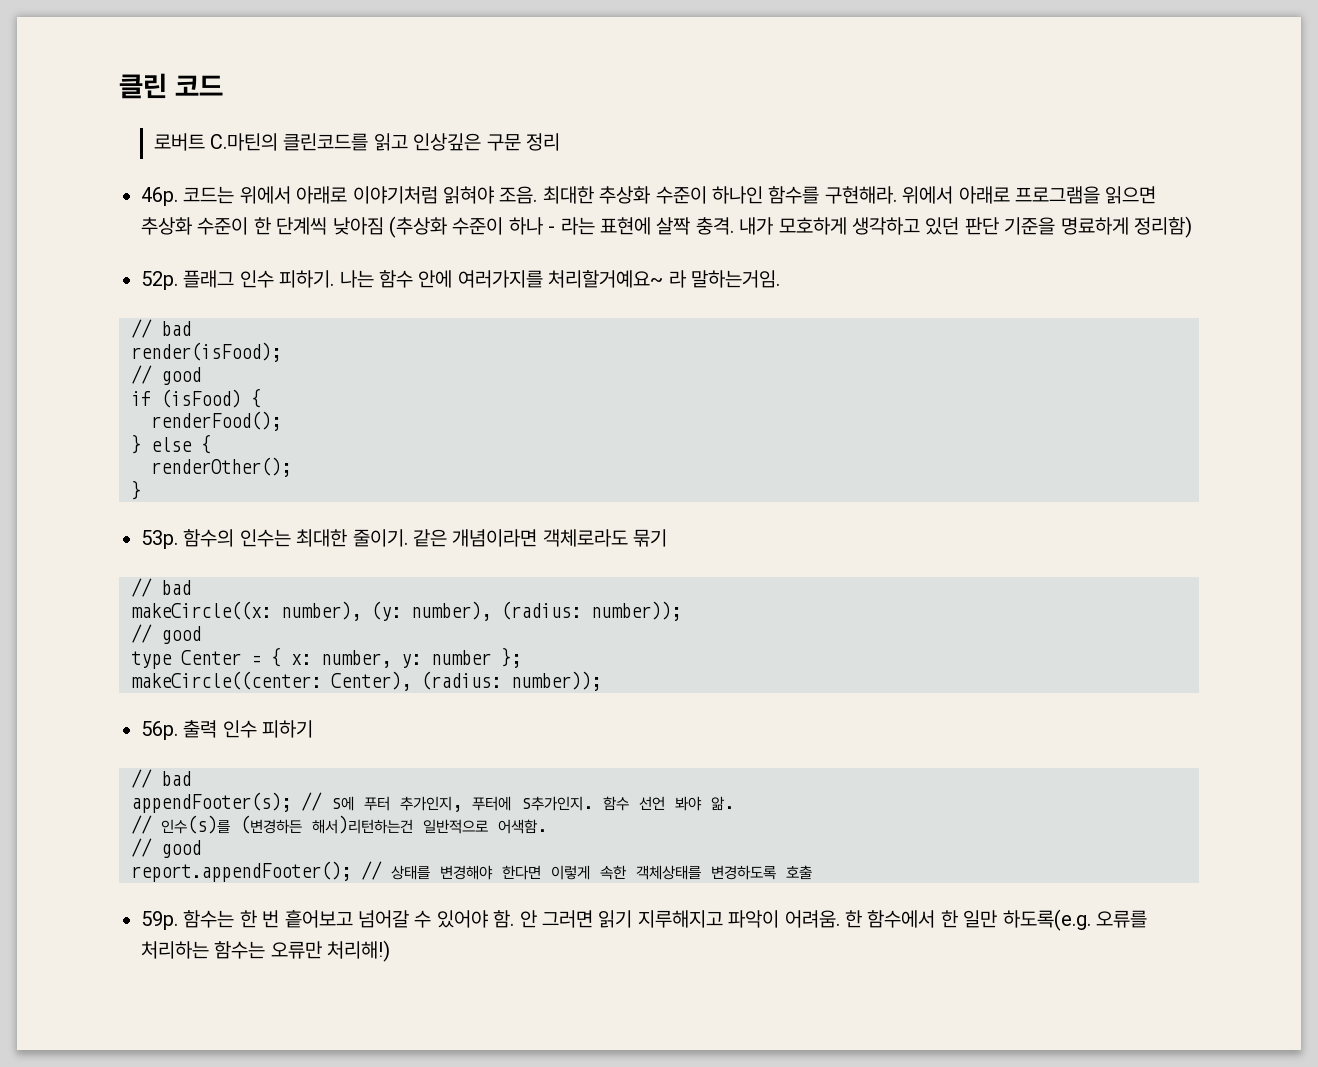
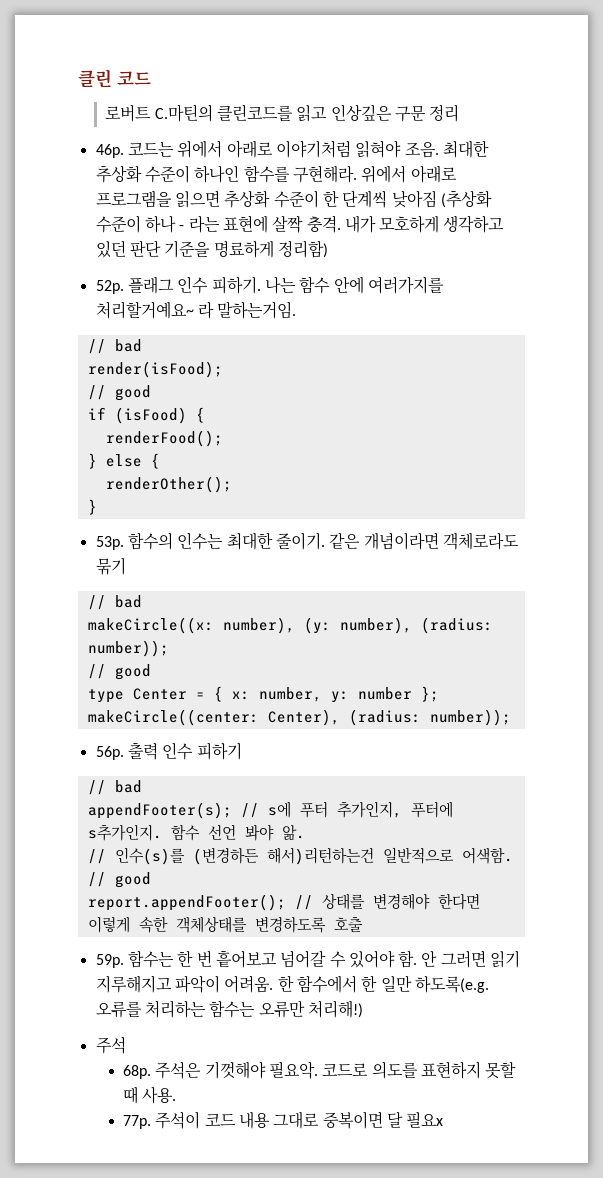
(391, 951) none -> [95,1037,126,1054] [123,1061,517,1079] [123,1086,177,1104] [123,1111,444,1129] // 주석 // 68p. 주석은 기껏해야 필요악. 코드로 의도를 표현하지 못할 때 사용. // 77p. 주석이 코드 내용 그대로 중복이면 달 필요x

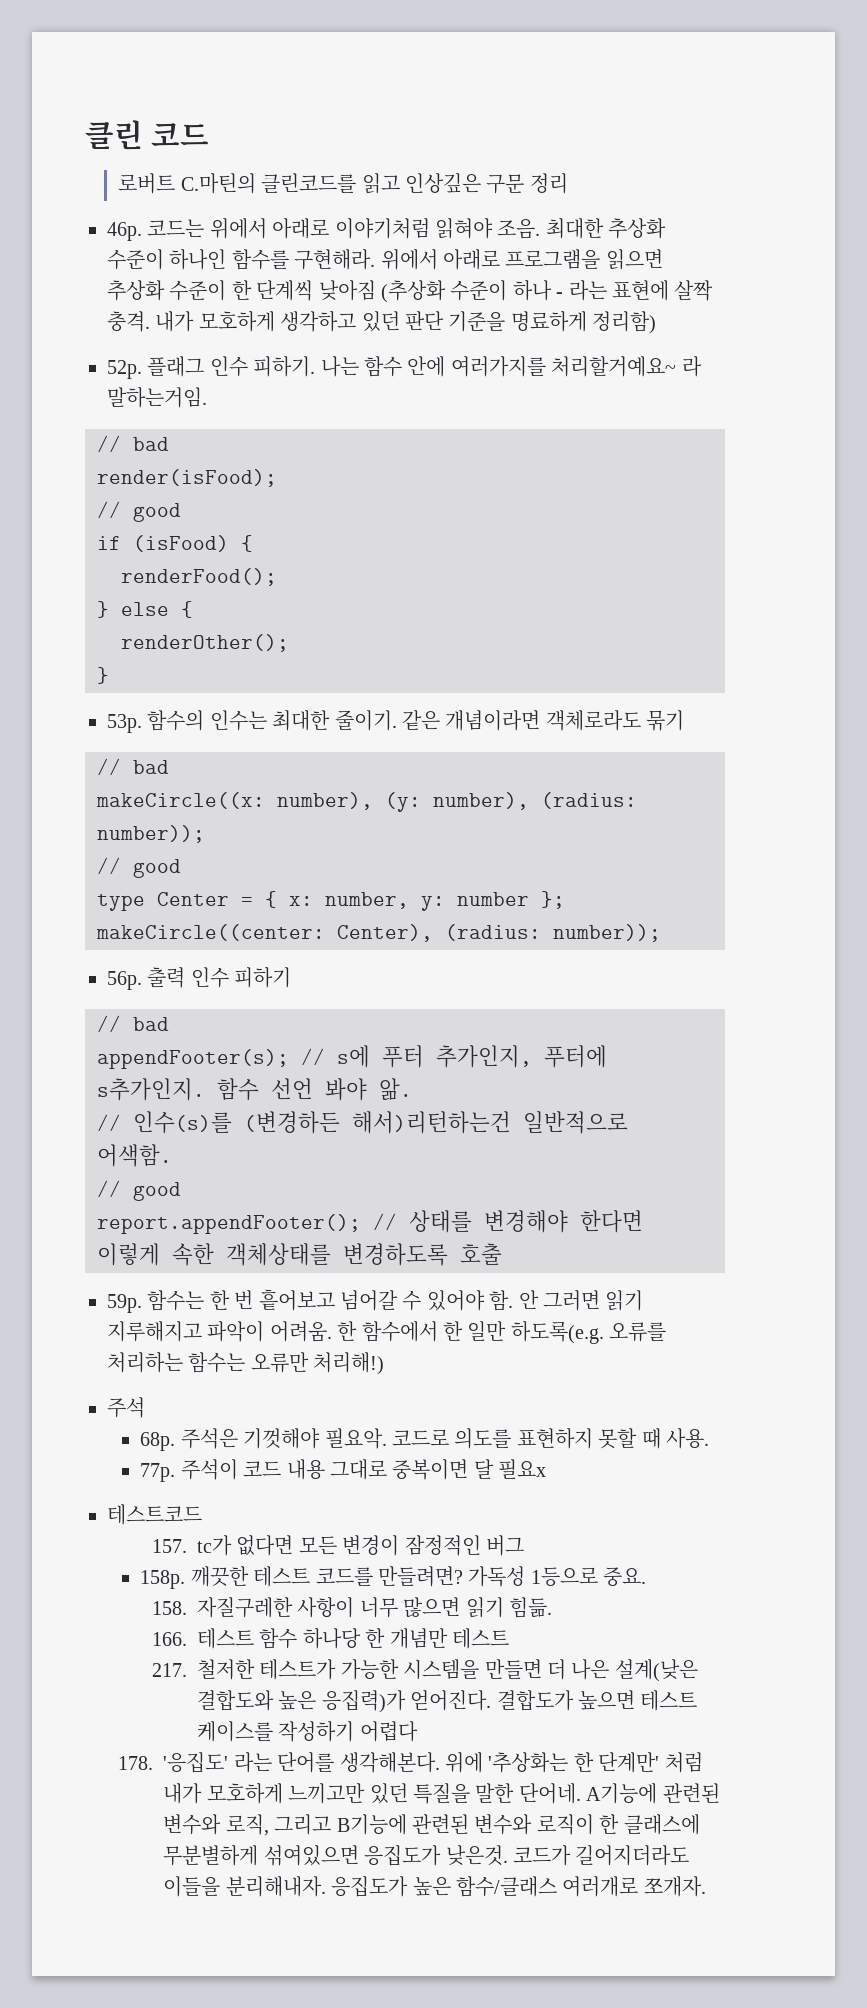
(444, 1120) none -> [107,1504,202,1525] [151,1535,524,1556] [140,1566,647,1589] [151,1597,552,1618] [151,1628,509,1649] [151,1659,698,1682] [196,1690,698,1713] [196,1721,418,1742] [118,1752,703,1773] [163,1783,720,1804] [163,1814,700,1836] [163,1845,690,1866] [163,1876,706,1897] // 테스트코드 // 157. tc가 없다면 모든 변경이 잠정적인 버그 // 158p. 깨끗한 테스트 코드를 만들려면? 가독성 1등으로 중요. // 158. 자질구레한 사항이 너무 많으면 읽기 힘듦. // 166. 테스트 함수 하나당 한 개념만 테스트 // 217. 철저한 테스트가 가능한 시스템을 만들면 더 나은 설계(낮은 결합도와 높은 응집력)가 얻어진다. 결합도가 높으면 테스트 케이스를 작성하기 어렵다 // 178. '응집도' 라는 단어를 생각해본다. 위에 '추상화는 한 단계만' 처럼 내가 모호하게 느끼고만 있던 특질을 말한 단어네. A기능에 관련된 변수와 로직, 그리고 B기능에 관련된 변수와 로직이 한 클래스에 무분별하게 섞여있으면 응집도가 낮은것. 코드가 길어지더라도 이들을 분리해내자. 응집도가 높은 함수/클래스 여러개로 쪼개자.

